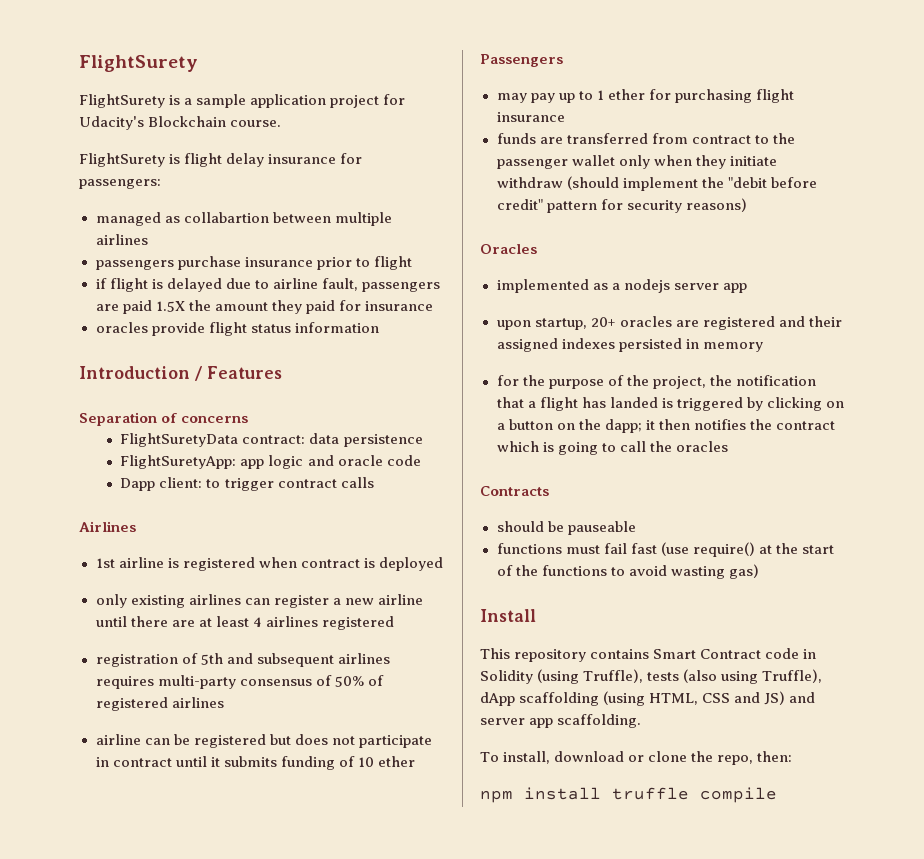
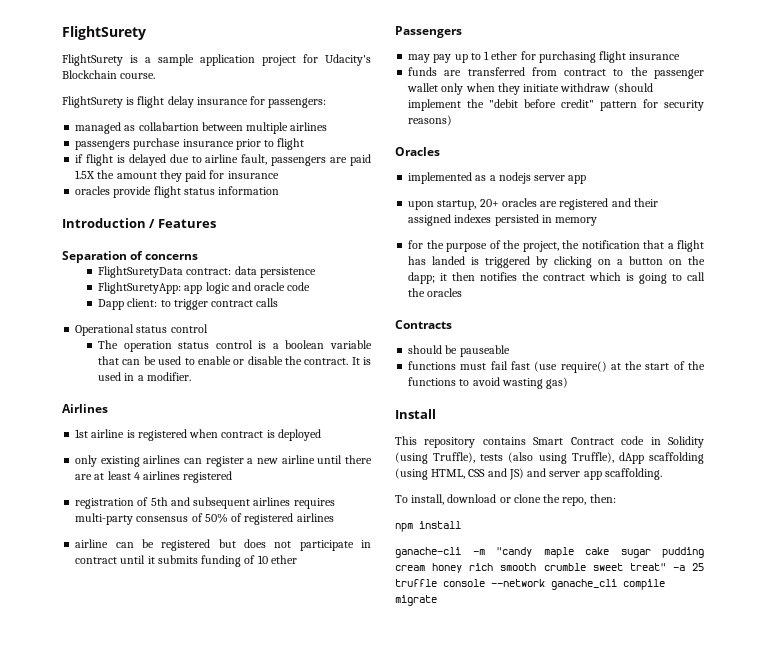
(374, 482) none -> [75,324,208,336] [98,340,372,352] [98,356,371,365] [98,372,191,381] // Operational status control // The operation status control is a boolean variable that can be used to enable or disable the contract. It is used in a modifier.
[612,787,777,803] truffle compile -> [395,547,704,558] [395,563,704,573] [395,579,665,590] [395,595,437,606] // ganache-cli -m "candy maple cake sugar pudding cream honey rich smooth crumble sweet treat" -a 25 truffle console --network ganache_cli compile migrate

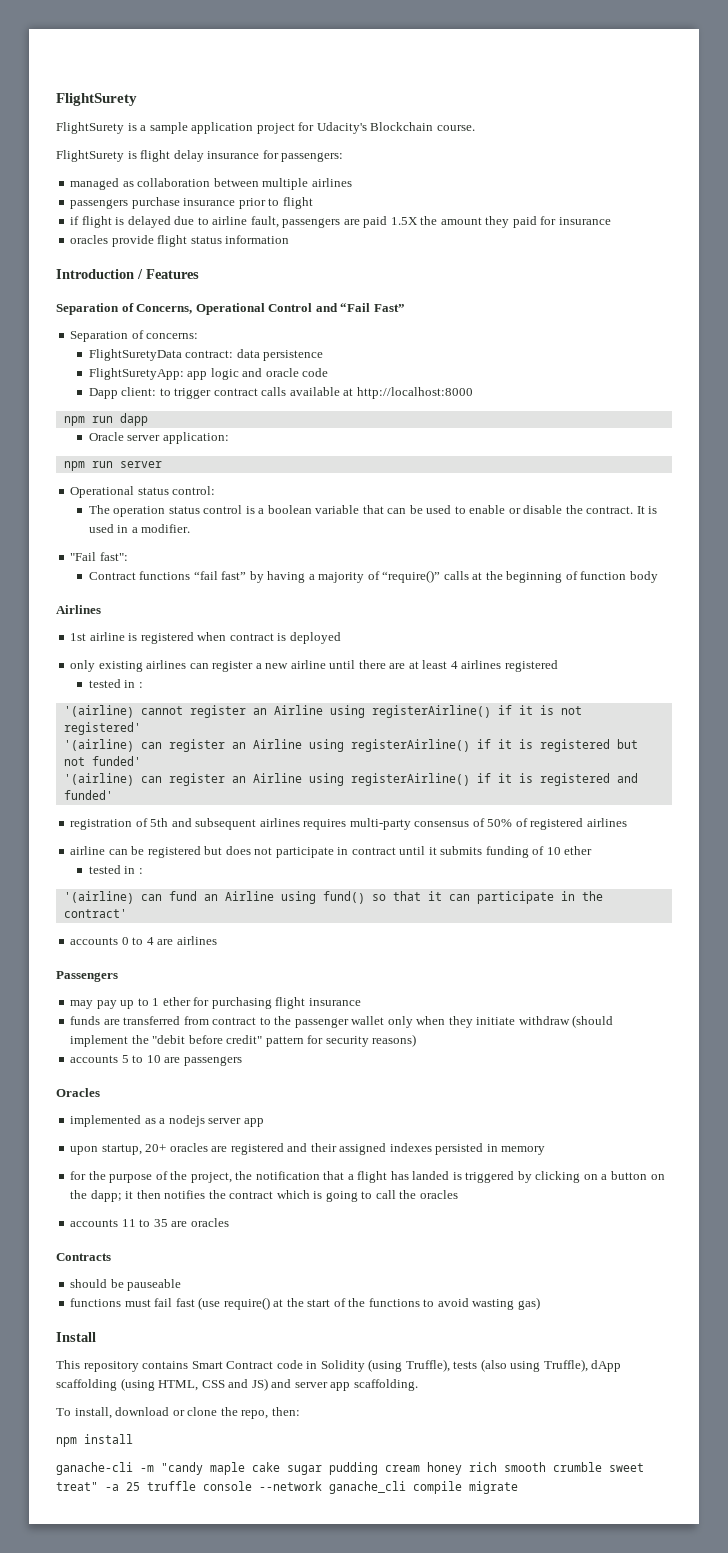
[138,122,199,131] collabartion -> [137,178,211,187] collaboration
[145,254,199,260] concerns -> [136,303,405,315] [70,330,199,342] Concerns, Operational Control and “Fail Fast” // Separation of concerns:
(279, 302) none -> [289,387,473,399] [63,413,148,426] [88,432,229,444] [63,461,162,471] available at http://localhost:8000 // npm run dapp // Oracle server application: // npm run server
[170,324,208,333] control -> [172,486,216,495] control:
(191, 376) none -> [70,552,128,561] [88,570,658,583] // "Fail fast": // Contract functions “fail fast” by having a majority of “require()” calls at the beginning of function body
(233, 477) none -> [88,679,143,688] [63,705,582,718] [63,722,141,735] [63,739,638,752] [63,756,141,766] [63,773,638,786] [63,790,113,800] // tested in : // '(airline) cannot register an Airline using registerAirline() if it is not registered' // '(airline) can register an Airline using registerAirline() if it is registered but not funded' // '(airline) can register an Airline using registerAirline() if it is registered and funded'
(297, 559) none -> [88,865,143,874] [63,891,603,904] [63,909,127,918] [70,936,217,945] // tested in : // '(airline) can fund an Airline using fund() so that it can participate in the contract' // accounts 0 to 4 are airlines
(453, 120) none -> [70,1055,242,1066] // accounts 5 to 10 are passengers
(463, 292) none -> [70,1218,229,1227] // accounts 11 to 35 are oracles

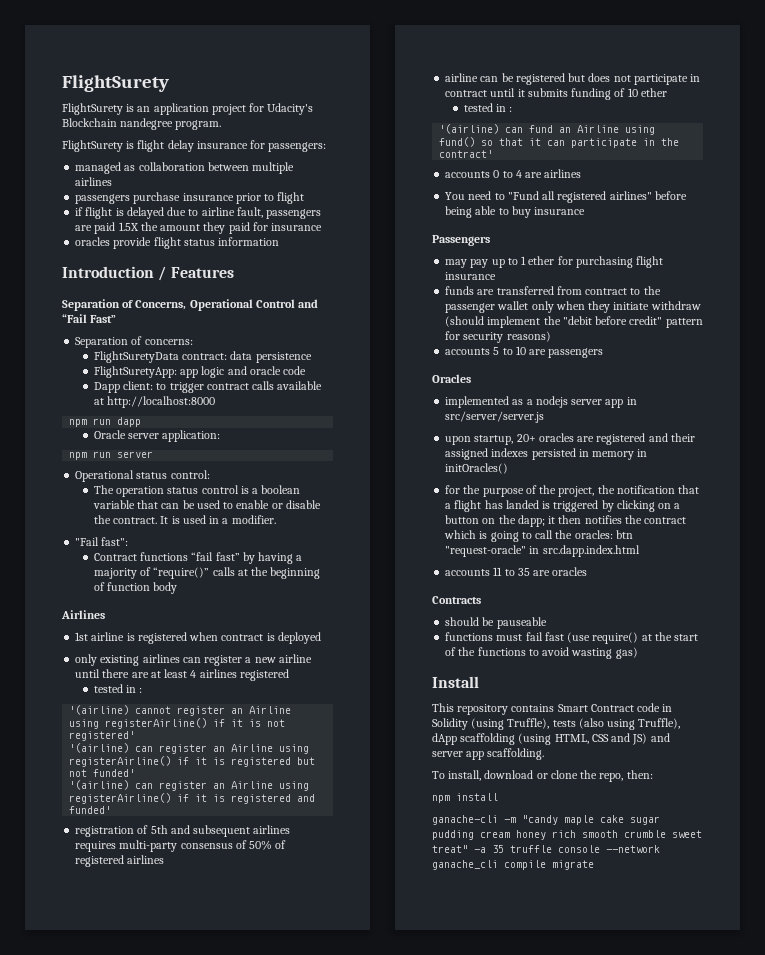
[140,122,188,134] a sample -> [137,106,151,112] an
[436,125,475,131] course. -> [120,118,222,130] nandegree program.
(217, 940) none -> [445,191,687,203] [445,206,586,218] // You need to "Fund all registered airlines" before being able to buy insurance
(264, 1122) none -> [626,397,637,405] [445,411,545,423] in src/server/server.js
(546, 1150) none -> [637,449,648,457] [445,463,509,474] in initOracles()
[419,1190,458,1199] oracles -> [574,530,633,539] [445,545,640,557] oracles: btn "request-oracle" in src.dapp.index.html
[126,1482,140,1491] 25 -> [492,845,504,853] 35

